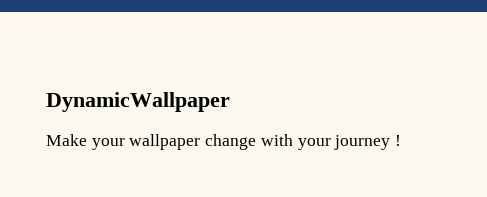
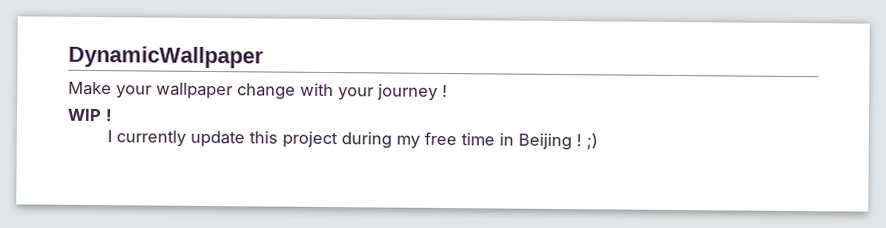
(402, 140) none -> [67,108,113,122] [107,130,599,151] // WIP ! // I currently update this project during my free time in Beijing ! ;)

